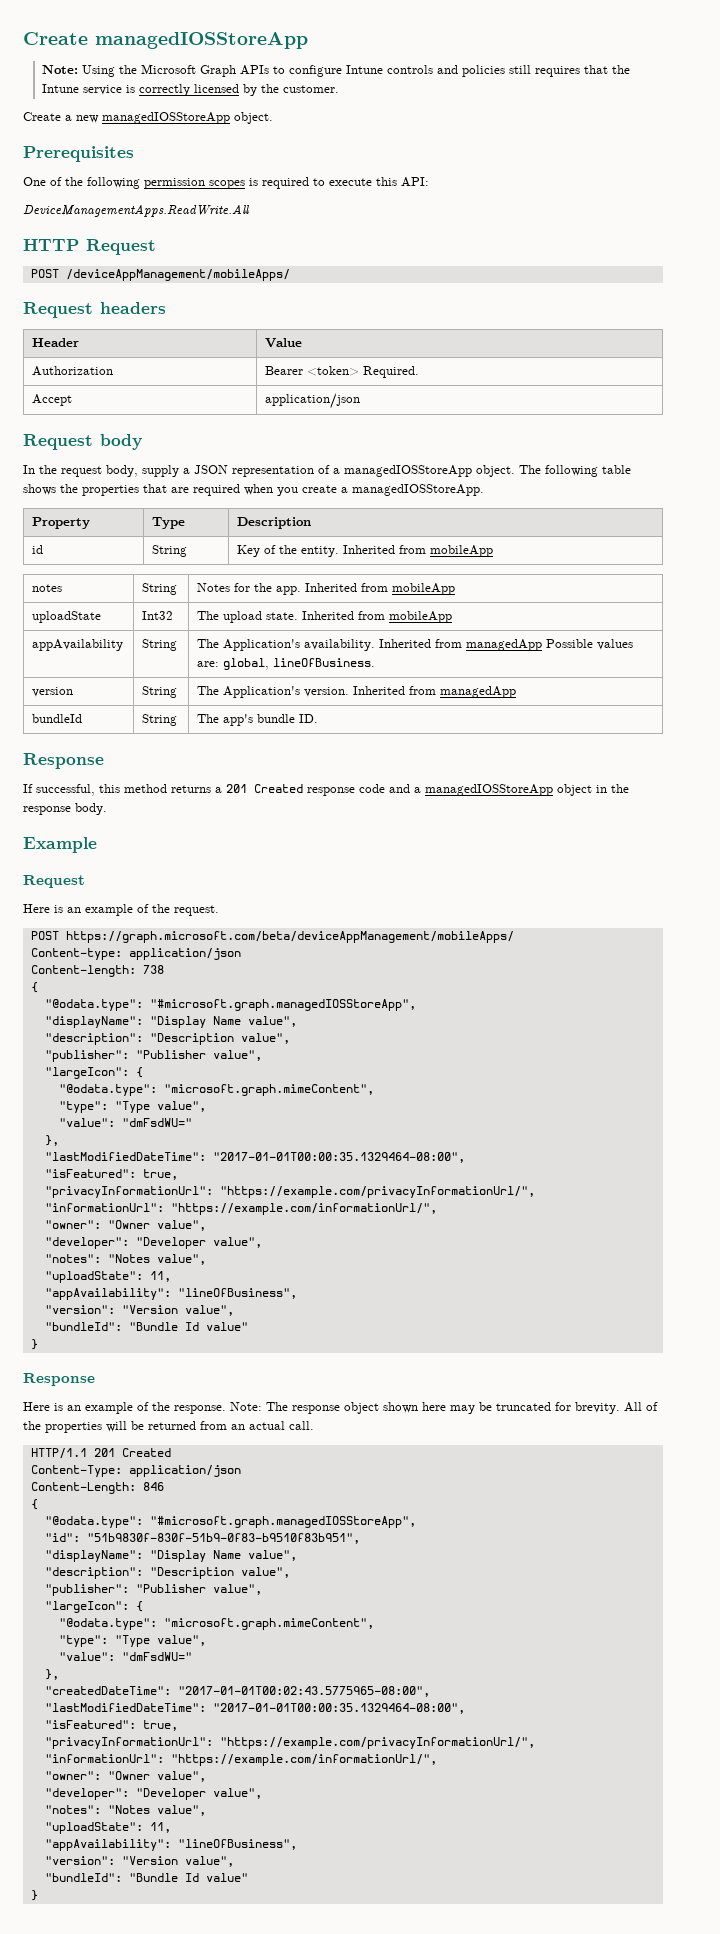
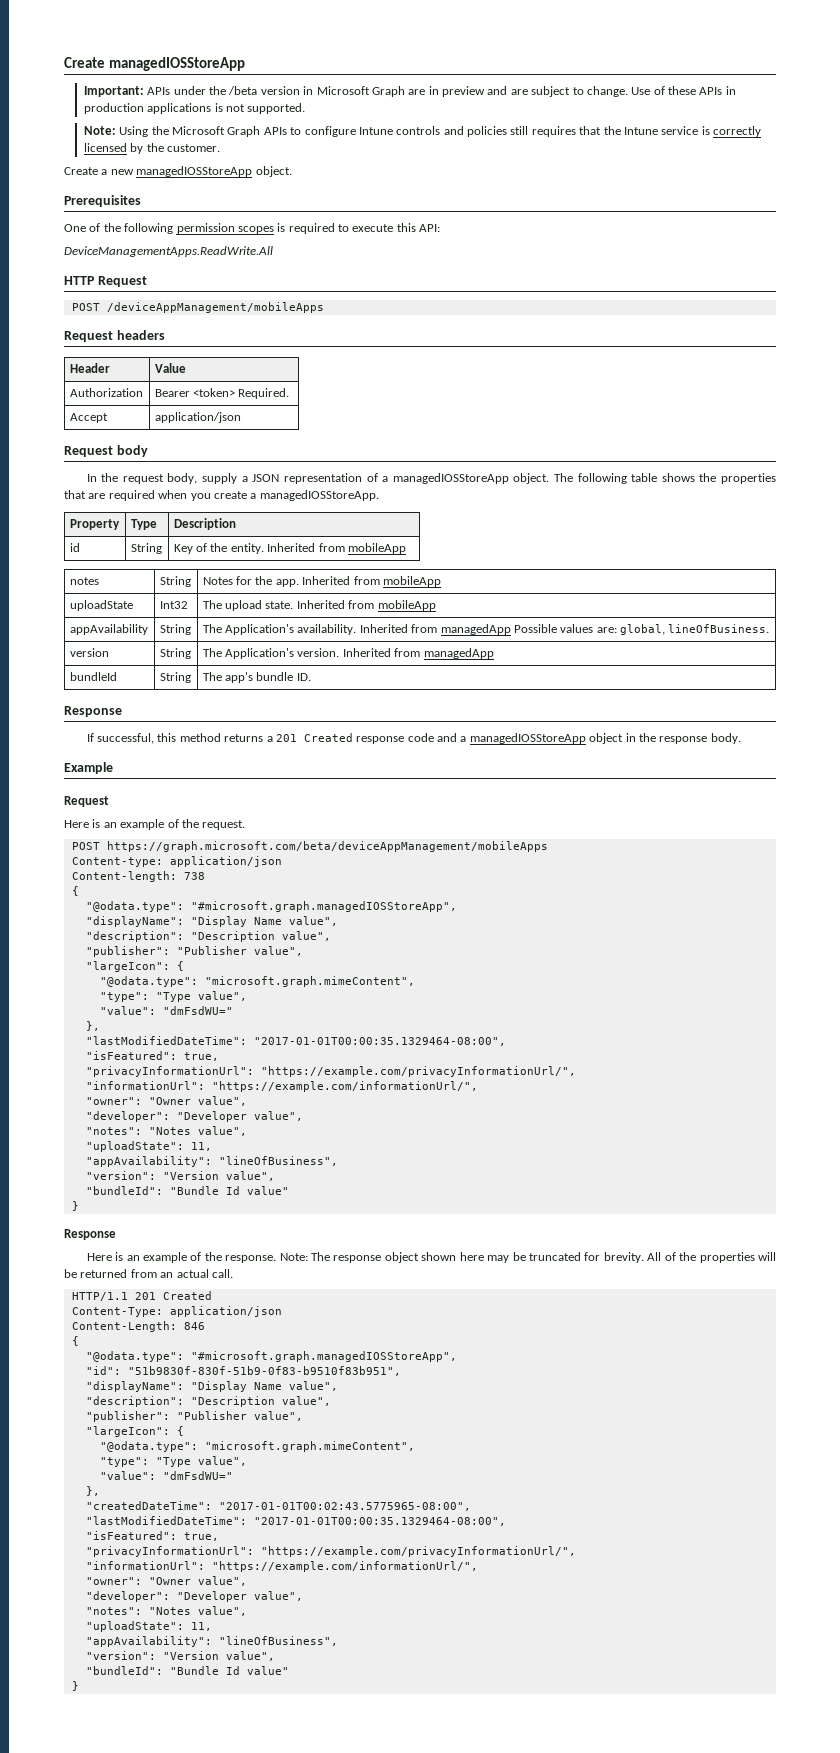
(308, 40) none -> [83,86,736,97] [83,103,306,114] // Important: APIs under the /beta version in Microsoft Graph are in preview and are subject to change. Use of these APIs in production applications is not supported.
[65,269,290,281] /deviceAppManagement/mobileApps/ -> [106,302,324,313] /deviceAppManagement/mobileApps
[65,931,514,943] https://graph.microsoft.com/beta/deviceAppManagement/mobileApps/ -> [106,841,548,852] https://graph.microsoft.com/beta/deviceAppManagement/mobileApps

